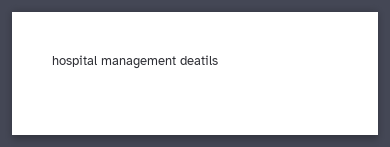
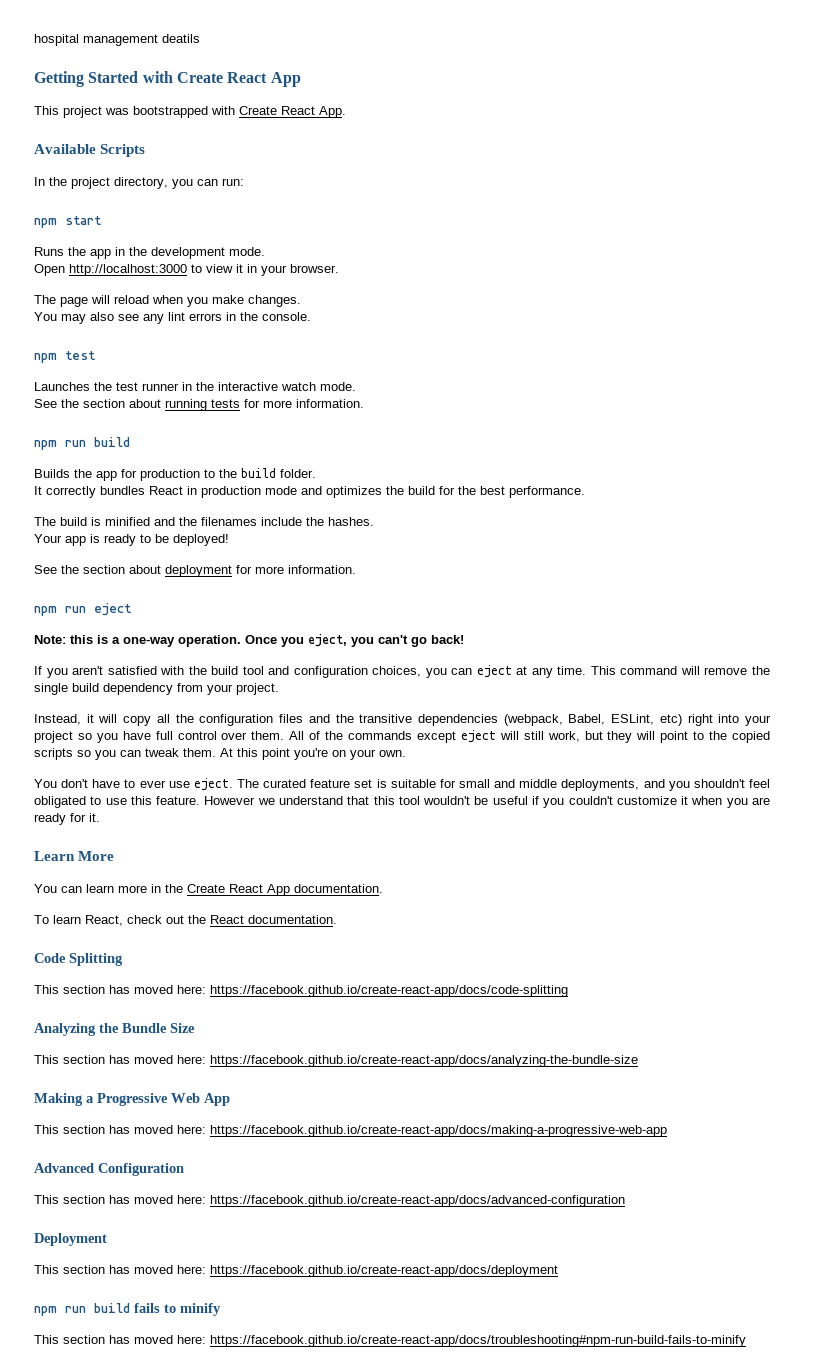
(218, 60) none -> [34,71,301,87] [34,106,346,118] [34,144,146,157] [34,177,244,189] [34,216,102,228] [34,247,265,259] [34,264,339,276] [34,295,301,307] [34,312,311,324] [34,351,96,363] [34,382,356,391] [34,399,364,411] [34,437,130,450] [34,468,316,481] [34,486,585,498] [34,517,374,526] [34,534,229,546] [34,565,356,577] [34,603,132,616] [34,634,464,647] [34,665,770,678] [34,683,279,695] [34,714,771,726] [34,730,771,743] [34,748,406,760] [34,778,770,791] [34,796,771,808] [34,813,100,825] [34,851,115,861] [34,884,383,896] [34,915,337,926] [34,953,123,966] [34,985,568,997] [34,1023,195,1036] [34,1055,638,1067] [34,1093,230,1106] [34,1125,667,1137] [34,1163,184,1176] [34,1195,625,1207] [34,1233,107,1246] [34,1265,558,1277] [34,1303,221,1316] [34,1335,746,1347] // Getting Started with Create React App // This project was bootstrapped with Create React App. // Available Scripts // In the project directory, you can run: // npm start // Runs the app in the development mode. // Open http://localhost:3000 to view it in your browser. // The page will reload when you make changes. // You may also see any lint errors in the console. // npm test // Launches the test runner in the interactive watch mode. // See the section about running tests for more information. // npm run build // Builds the app for production to the build folder. // It correctly bundles React in production mode and optimizes the build for the best performance. // The build is minified and the filenames include the hashes. // Your app is ready to be deployed! // See the section about deployment for more information. // npm run eject // Note: this is a one-way operation. Once you eject, you can't go back! // If you aren't satisfied with the build tool and configuration choices, you can eject at any time. This command will remove the single build dependency from your project. // Instead, it will copy all the configuration files and the transitive dependencies (webpack, Babel, ESLint, etc) right into your project so you have full control over them. All of the commands except eject will still work, but they will point to the copied scripts so you can tweak them. At this point you're on your own. // You don't have to ever use eject. The curated feature set is suitable for small and middle deployments, and you shouldn't feel obligated to use this feature. However we understand that this tool wouldn't be useful if you couldn't customize it when you are ready for it. // Learn More // You can learn more in the Create React App documentation. // To learn React, check out the React documentation. // Code Splitting // This section has moved here: https://facebook.github.io/create-react-app/docs/code-splitting // Analyzing the Bundle Size // This section has moved here: https://facebook.github.io/create-react-app/docs/analyzing-the-bundle-size // Making a Progressive Web App // This section has moved here: https://facebook.github.io/create-react-app/docs/making-a-progressive-web-app // Advanced Configuration // This section has moved here: https://facebook.github.io/create-react-app/docs/advanced-configuration // Deployment // This section has moved here: https://facebook.github.io/create-react-app/docs/deployment // npm run build fails to minify // This section has moved here: https://facebook.github.io/create-react-app/docs/troubleshooting#npm-run-build-fails-to-minify

